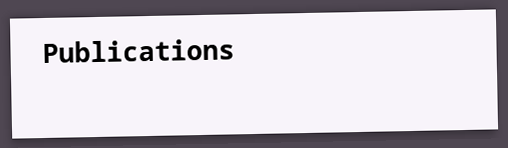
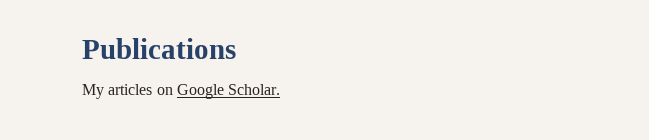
(235, 51) none -> [82,84,281,99] // My articles on Google Scholar.

